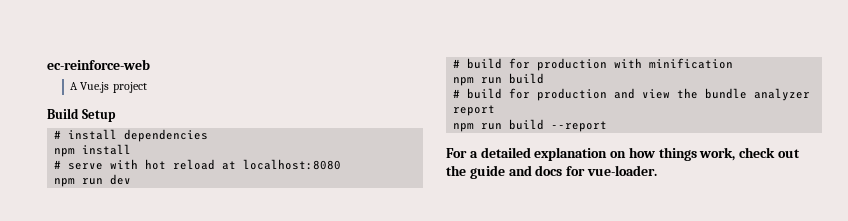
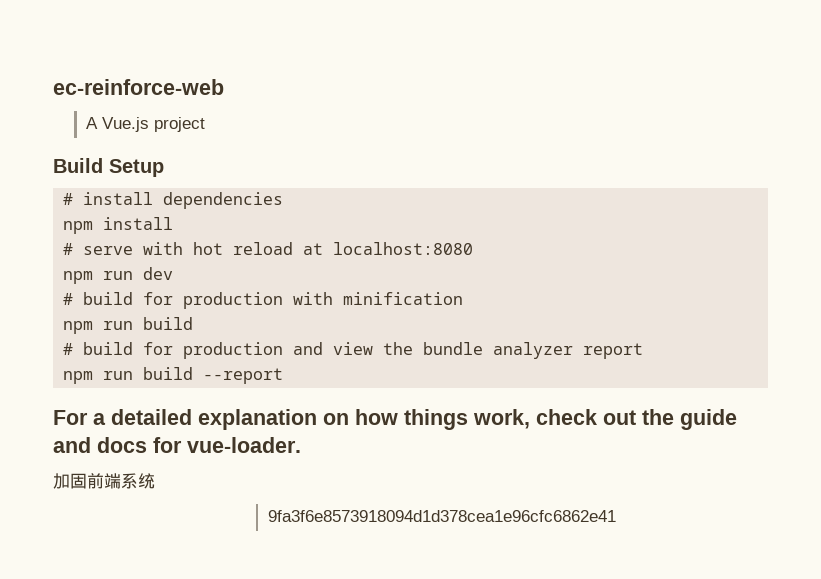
(657, 170) none -> [53,473,155,489] [267,510,616,522] // 加固前端系统 // 9fa3f6e8573918094d1d378cea1e96cfc6862e41

